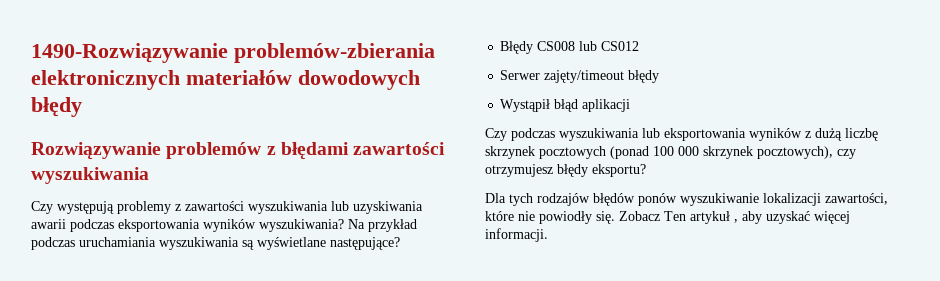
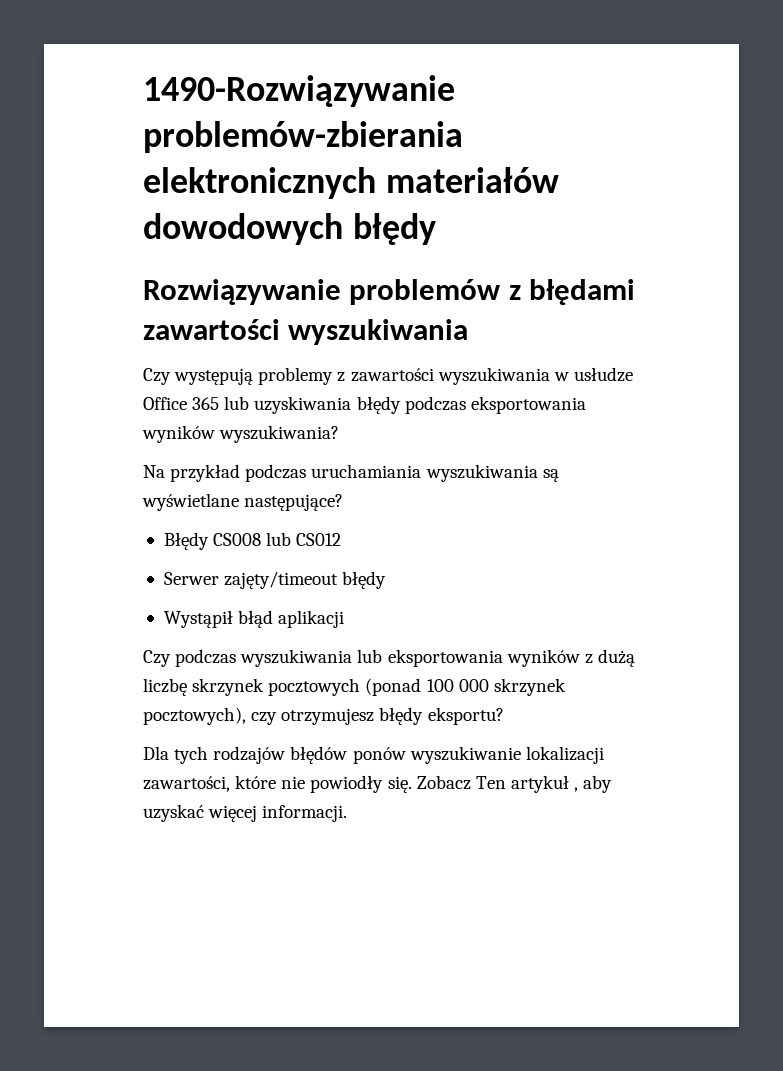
(328, 207) none -> [553,367,633,382] [143,397,220,410] w usłudze Office 365
[31,219,66,229] awarii -> [356,396,401,414] błędy
(344, 225) none -> (340, 434) //

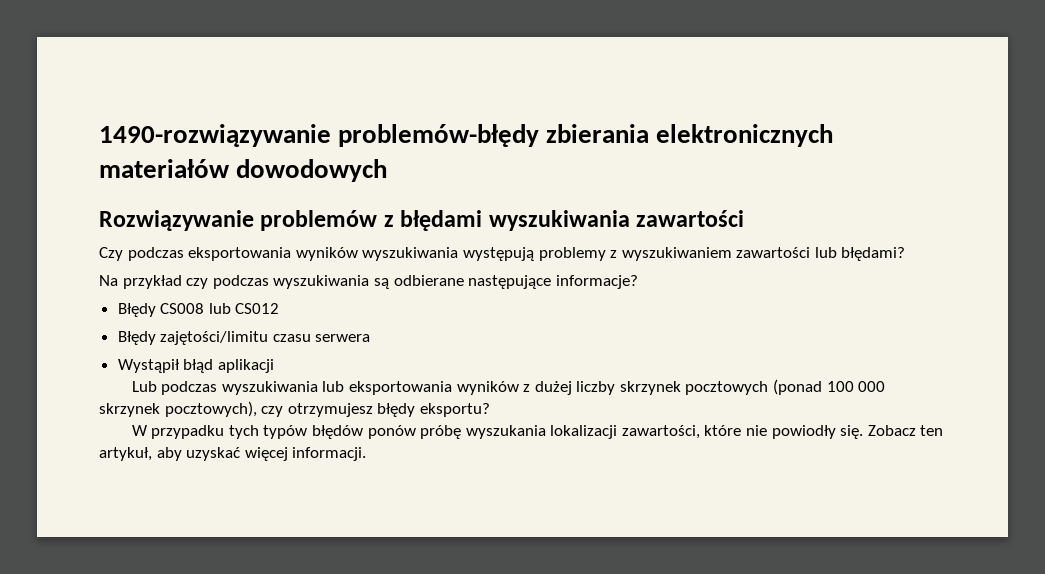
[143,75,455,107] [143,121,463,153] 1490-Rozwiązywanie problemów-zbierania -> [99,124,650,147] 1490-rozwiązywanie problemów-błędy zbierania
[352,213,436,245] błędy -> (388, 170) none
[143,319,469,345] [143,367,633,385] [143,396,586,414] [142,425,340,443] [143,464,559,482] [142,493,344,511] zawartości wyszukiwania // Czy występują problemy z zawartości wyszukiwania w usłudze Office 365 lub uzyskiwania błędy podczas eksportowania wyników wyszukiwania? // Na przykład podczas uruchamiania wyszukiwania są wyświetlane następujące? -> [488,210,745,231] [99,247,906,261] [99,275,638,289] wyszukiwania zawartości // Czy podczas eksportowania wyników wyszukiwania występują problemy z wyszukiwaniem zawartości lub błędami? // Na przykład czy podczas wyszukiwania są odbierane następujące informacje?
[163,571,387,589] Serwer zajęty/timeout błędy -> [117,331,371,345] Błędy zajętości/limitu czasu serwera
[143,650,171,667] Czy -> [131,381,157,392] Lub
[597,649,635,667] [143,678,187,696] dużą liczbę -> [534,381,616,395] dużej liczby
[143,746,521,764] Dla tych rodzajów błędów ponów wyszukiwanie -> [131,425,546,439] W przypadku tych typów błędów ponów próbę wyszukania
[475,775,579,793] Ten artykuł , -> [920,425,944,436] [99,447,152,461] ten artykuł,

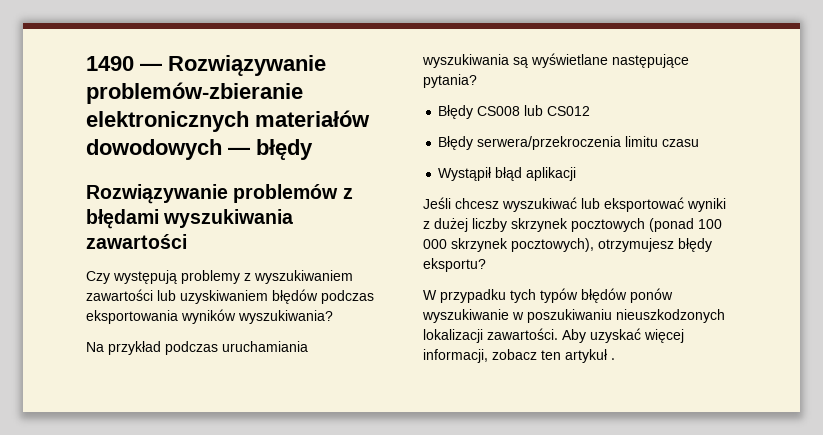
[99,124,650,147] 1490-rozwiązywanie problemów-błędy zbierania -> [86,55,326,76] [86,82,303,104] 1490 — Rozwiązywanie problemów-zbieranie
(388, 170) none -> [228,139,313,160] — błędy
[127,247,459,261] podczas eksportowania wyników wyszukiwania -> (110, 277) none
[841,247,906,261] [99,275,638,289] błędami? // Na przykład czy podczas wyszukiwania są odbierane następujące informacje? -> [180,289,374,304] [86,309,333,324] [86,341,308,355] [422,53,689,68] [423,74,477,88] uzyskiwaniem błędów podczas eksportowania wyników wyszukiwania? // Na przykład podczas uruchamiania wyszukiwania są wyświetlane następujące pytania?
[160,331,269,345] zajętości/limitu -> [477,136,659,150] serwera/przekroczenia limitu
[315,334,371,342] serwera -> (700, 143) none
[131,381,519,395] Lub podczas wyszukiwania lub eksportowania wyników -> [423,197,726,212] Jeśli chcesz wyszukiwać lub eksportować wyniki
[261,406,284,417] czy -> (594, 245) none
[420,425,944,439] [99,447,367,461] próbę wyszukania lokalizacji zawartości, które nie powiodły się. Zobacz ten artykuł, aby uzyskać więcej informacji. -> [422,309,725,323] [423,328,684,343] [423,349,615,363] wyszukiwanie w poszukiwaniu nieuszkodzonych lokalizacji zawartości. Aby uzyskać więcej informacji, zobacz ten artykuł .

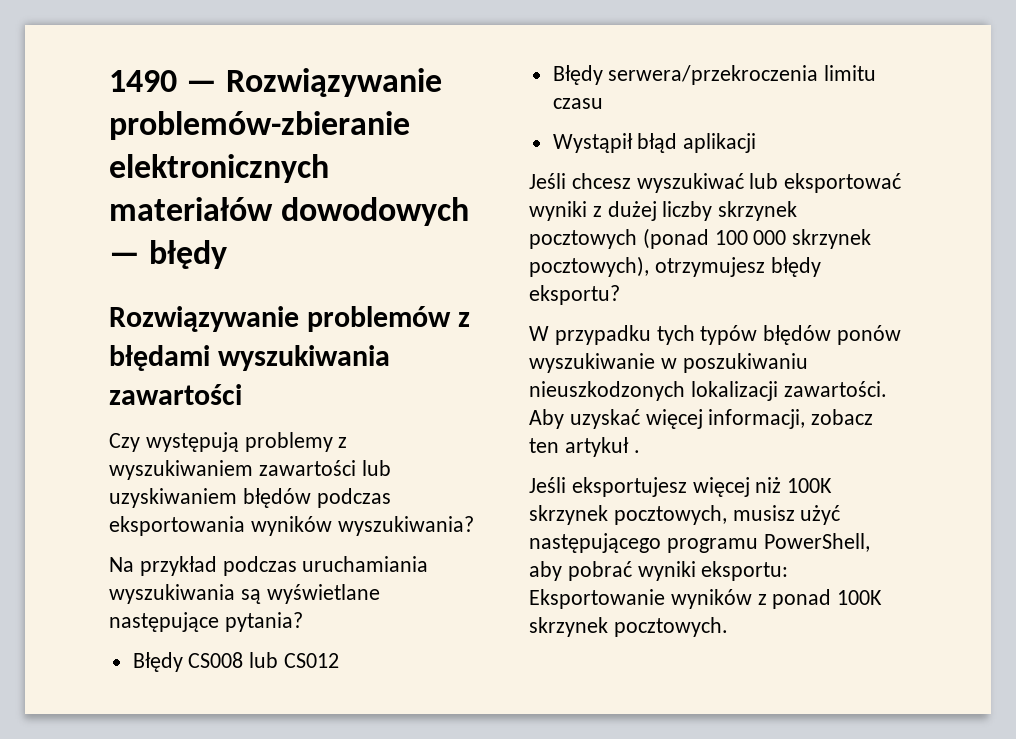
(615, 359) none -> [529,477,833,497] [529,505,841,525] [529,533,870,553] [529,561,789,581] [529,589,883,609] [529,617,728,637] // Jeśli eksportujesz więcej niż 100K skrzynek pocztowych, musisz użyć następującego programu PowerShell, aby pobrać wyniki eksportu: Eksportowanie wyników z ponad 100K skrzynek pocztowych.

